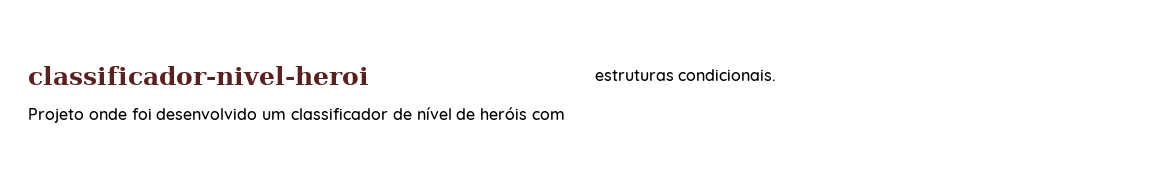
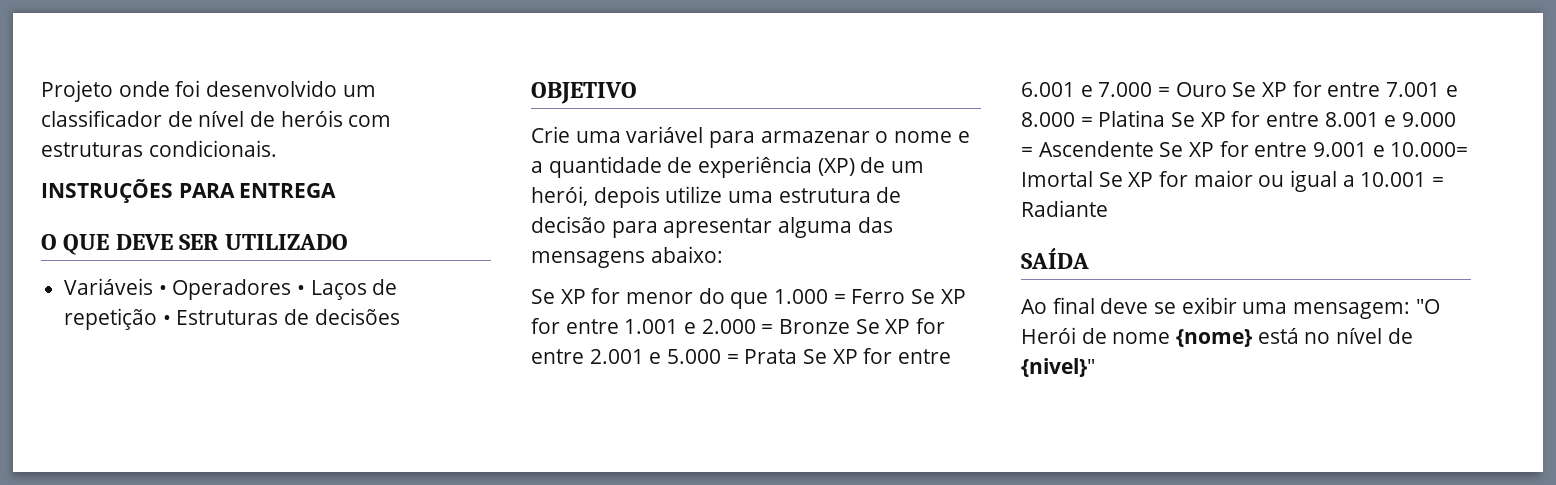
[28,66,369,85] classificador-nivel-heroi // -> (41, 91) none
(777, 75) none -> [41,179,337,203] [41,234,348,255] [64,278,398,300] [64,308,400,330] [531,82,637,104] [531,126,970,148] [531,156,925,178] [531,186,902,208] [531,216,893,238] [531,246,723,268] [531,288,966,309] [531,318,946,334] [531,348,952,364] [1021,81,1458,97] [1021,110,1457,127] [1021,141,1469,157] [1021,170,1445,192] [1021,200,1108,217] [1021,248,1089,269] [1021,297,1440,319] [1021,327,1413,347] [1021,358,1095,377] // INSTRUÇÕES PARA ENTREGA // O QUE DEVE SER UTILIZADO // Variáveis • Operadores • Laços de repetição • Estruturas de decisões // OBJETIVO // Crie uma variável para armazenar o nome e a quantidade de experiência (XP) de um herói, depois utilize uma estrutura de decisão para apresentar alguma das mensagens abaixo: // Se XP for menor do que 1.000 = Ferro Se XP for entre 1.001 e 2.000 = Bronze Se XP for entre 2.001 e 5.000 = Prata Se XP for entre 6.001 e 7.000 = Ouro Se XP for entre 7.001 e 8.000 = Platina Se XP for entre 8.001 e 9.000 = Ascendente Se XP for entre 9.001 e 10.000= Imortal Se XP for maior ou igual a 10.001 = Radiante // SAÍDA // Ao final deve se exibir uma mensagem: "O Herói de nome {nome} está no nível de {nivel}"

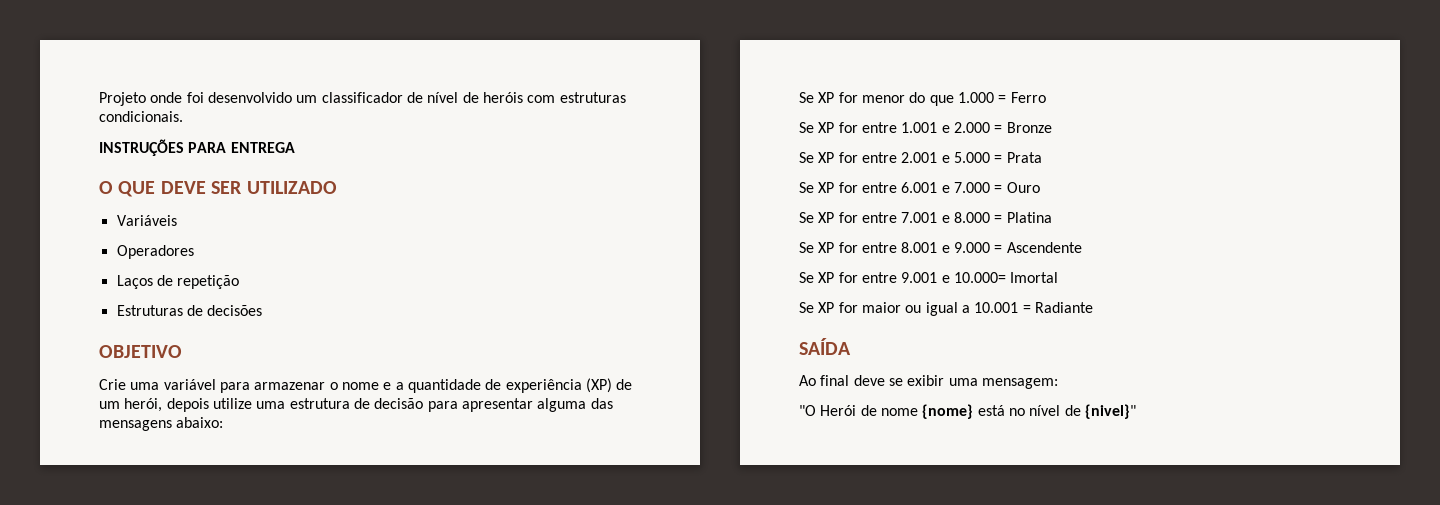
[158,285,167,295] • -> (177, 220) //
[297,285,306,295] • -> (194, 252) //
[162,315,171,325] • -> (240, 282) //
(906, 296) none -> (1046, 97) //
(851, 326) none -> (1052, 127) //
(798, 356) none -> (1042, 157) //
(1227, 89) none -> (1040, 187) //
(1166, 118) none -> (1052, 217) //
(1154, 149) none -> (1082, 247) //
(1093, 179) none -> (1059, 277) //
(1411, 310) none -> (1058, 383) //

